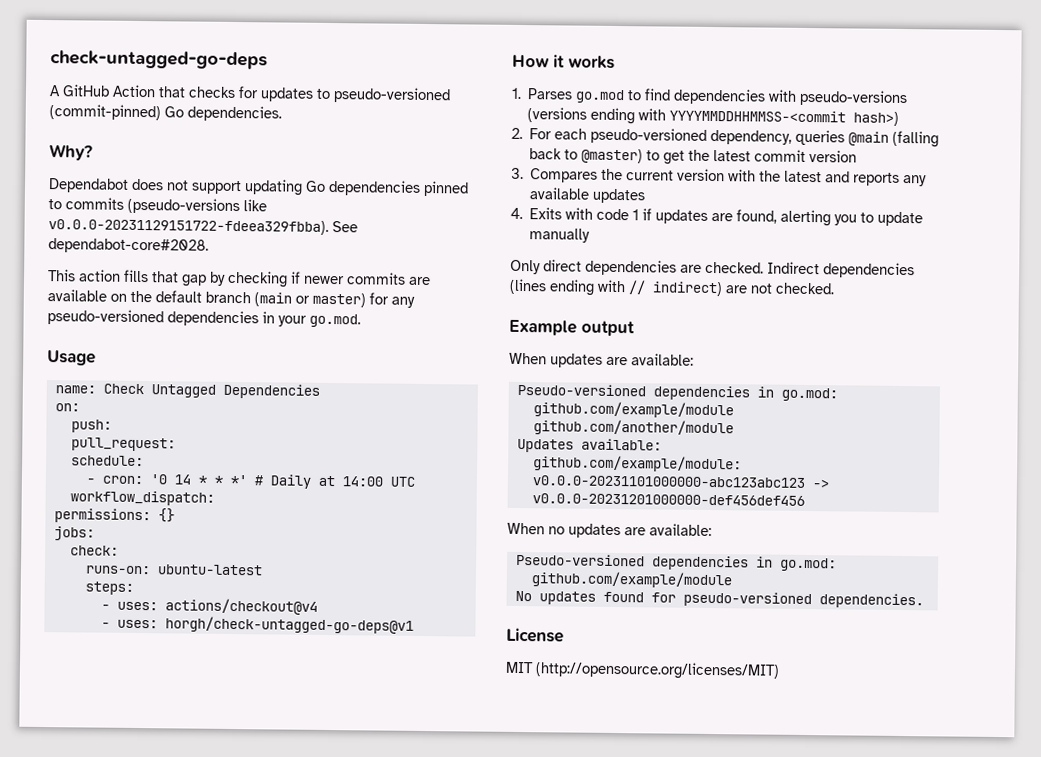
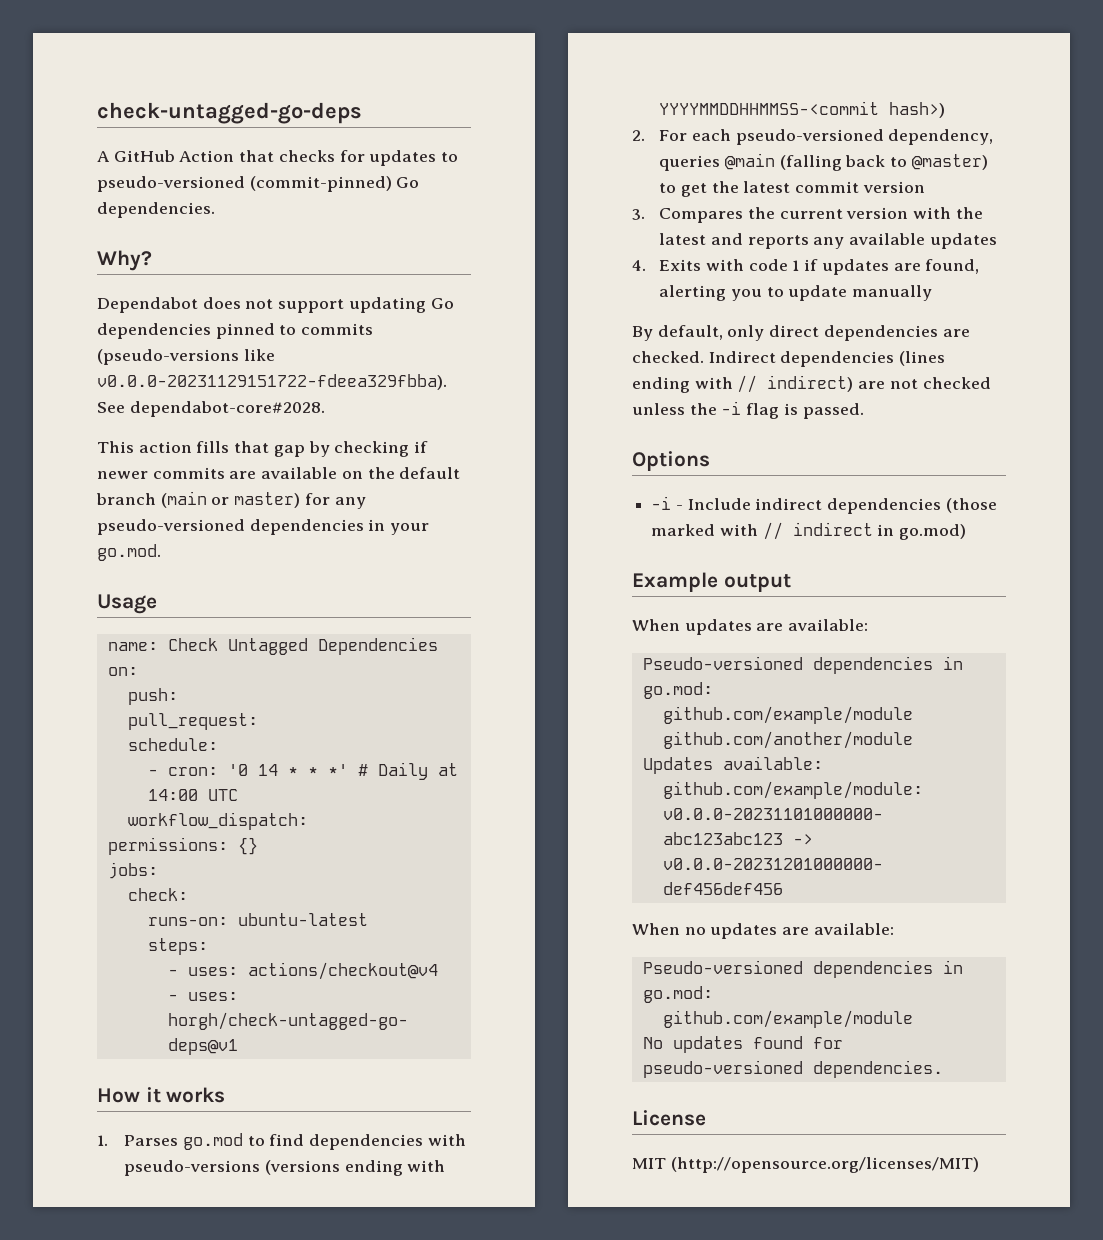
[510,259,541,275] Only -> [632,325,765,341] By default, only
[775,282,835,295] checked. -> [922,377,991,389] [632,401,864,419] [632,451,710,471] [651,496,997,514] [651,522,967,540] checked unless the -i flag is passed. // Options // -i - Include indirect dependencies (those marked with // indirect in go.mod)

